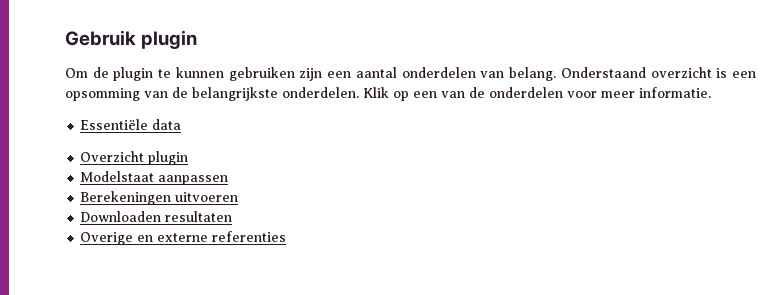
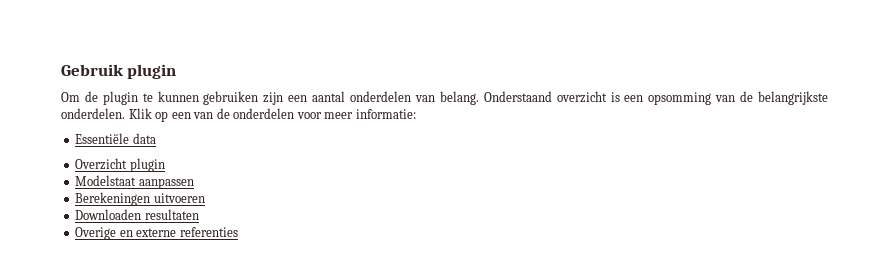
[639,87,711,98] informatie. -> [355,109,416,119] informatie:

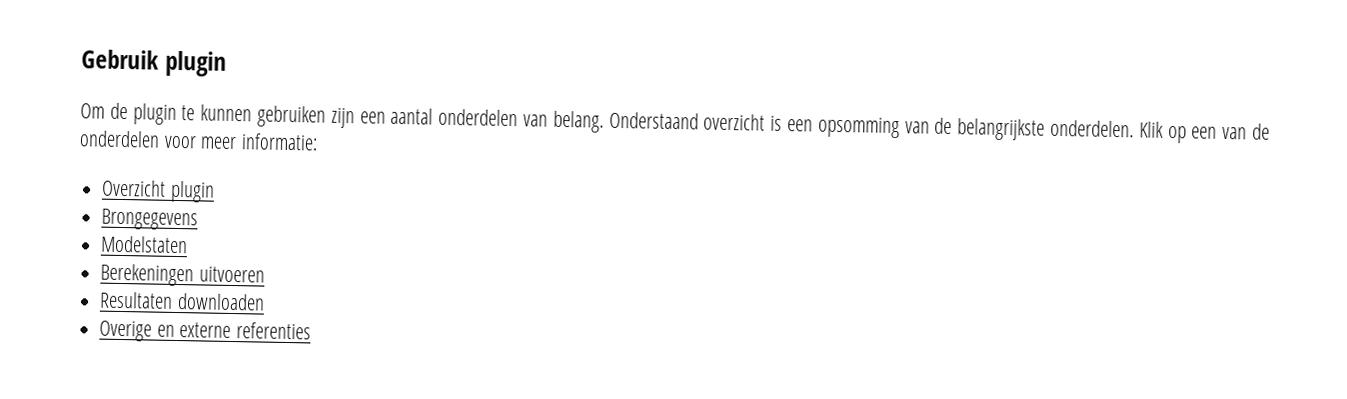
[75,133,156,144] // Essentiële data -> (319, 142) none
[75,175,194,189] Modelstaat aanpassen -> [101,208,199,231] [100,235,189,254] Brongegevens // Modelstaten
[75,209,199,220] Downloaden resultaten -> [99,291,265,311] Resultaten downloaden

